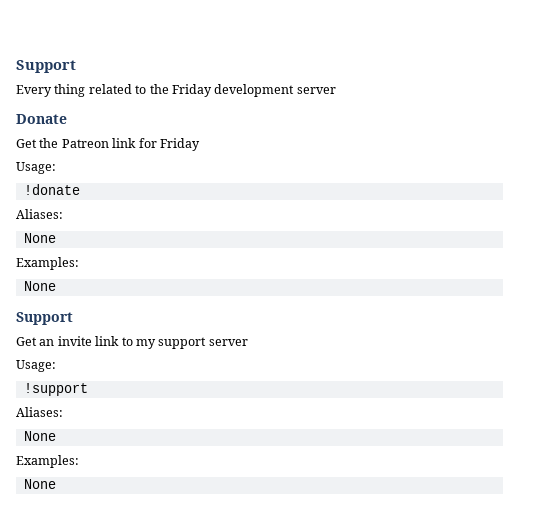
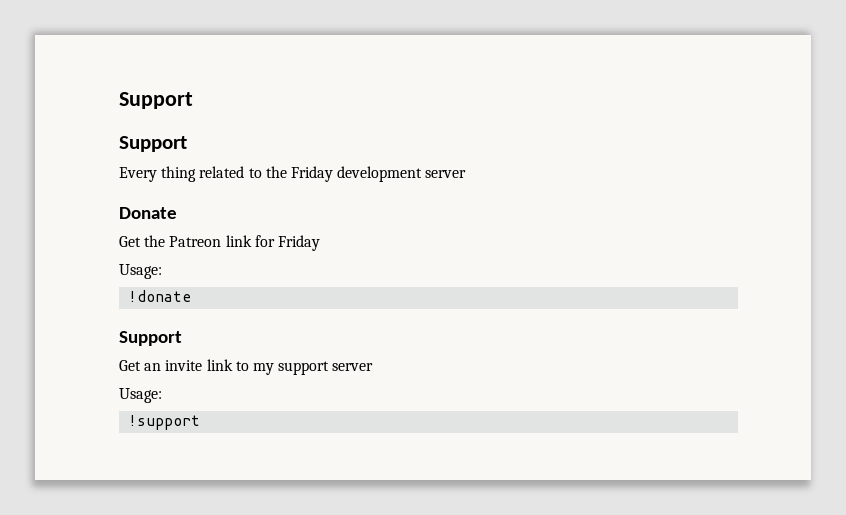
[16,60,76,73] Support -> [119,92,193,109] [119,136,187,152] Support // Support
[16,209,63,219] [23,233,56,243] [16,257,79,270] [23,281,56,291] // Aliases: // None // Examples: // None -> (192, 296) none
[16,407,63,417] [23,431,56,441] [16,455,79,468] [23,479,56,489] // Aliases: // None // Examples: // None -> (201, 422) none

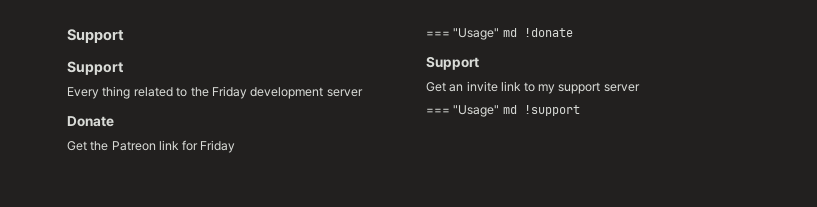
[119,264,162,279] Usage: // -> [426,28,517,40] === "Usage" md
[119,388,162,403] Usage: // -> [426,105,517,117] === "Usage" md

